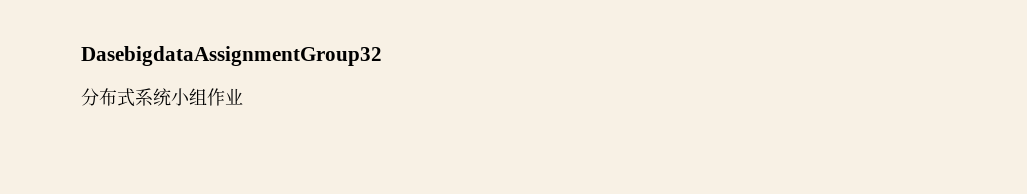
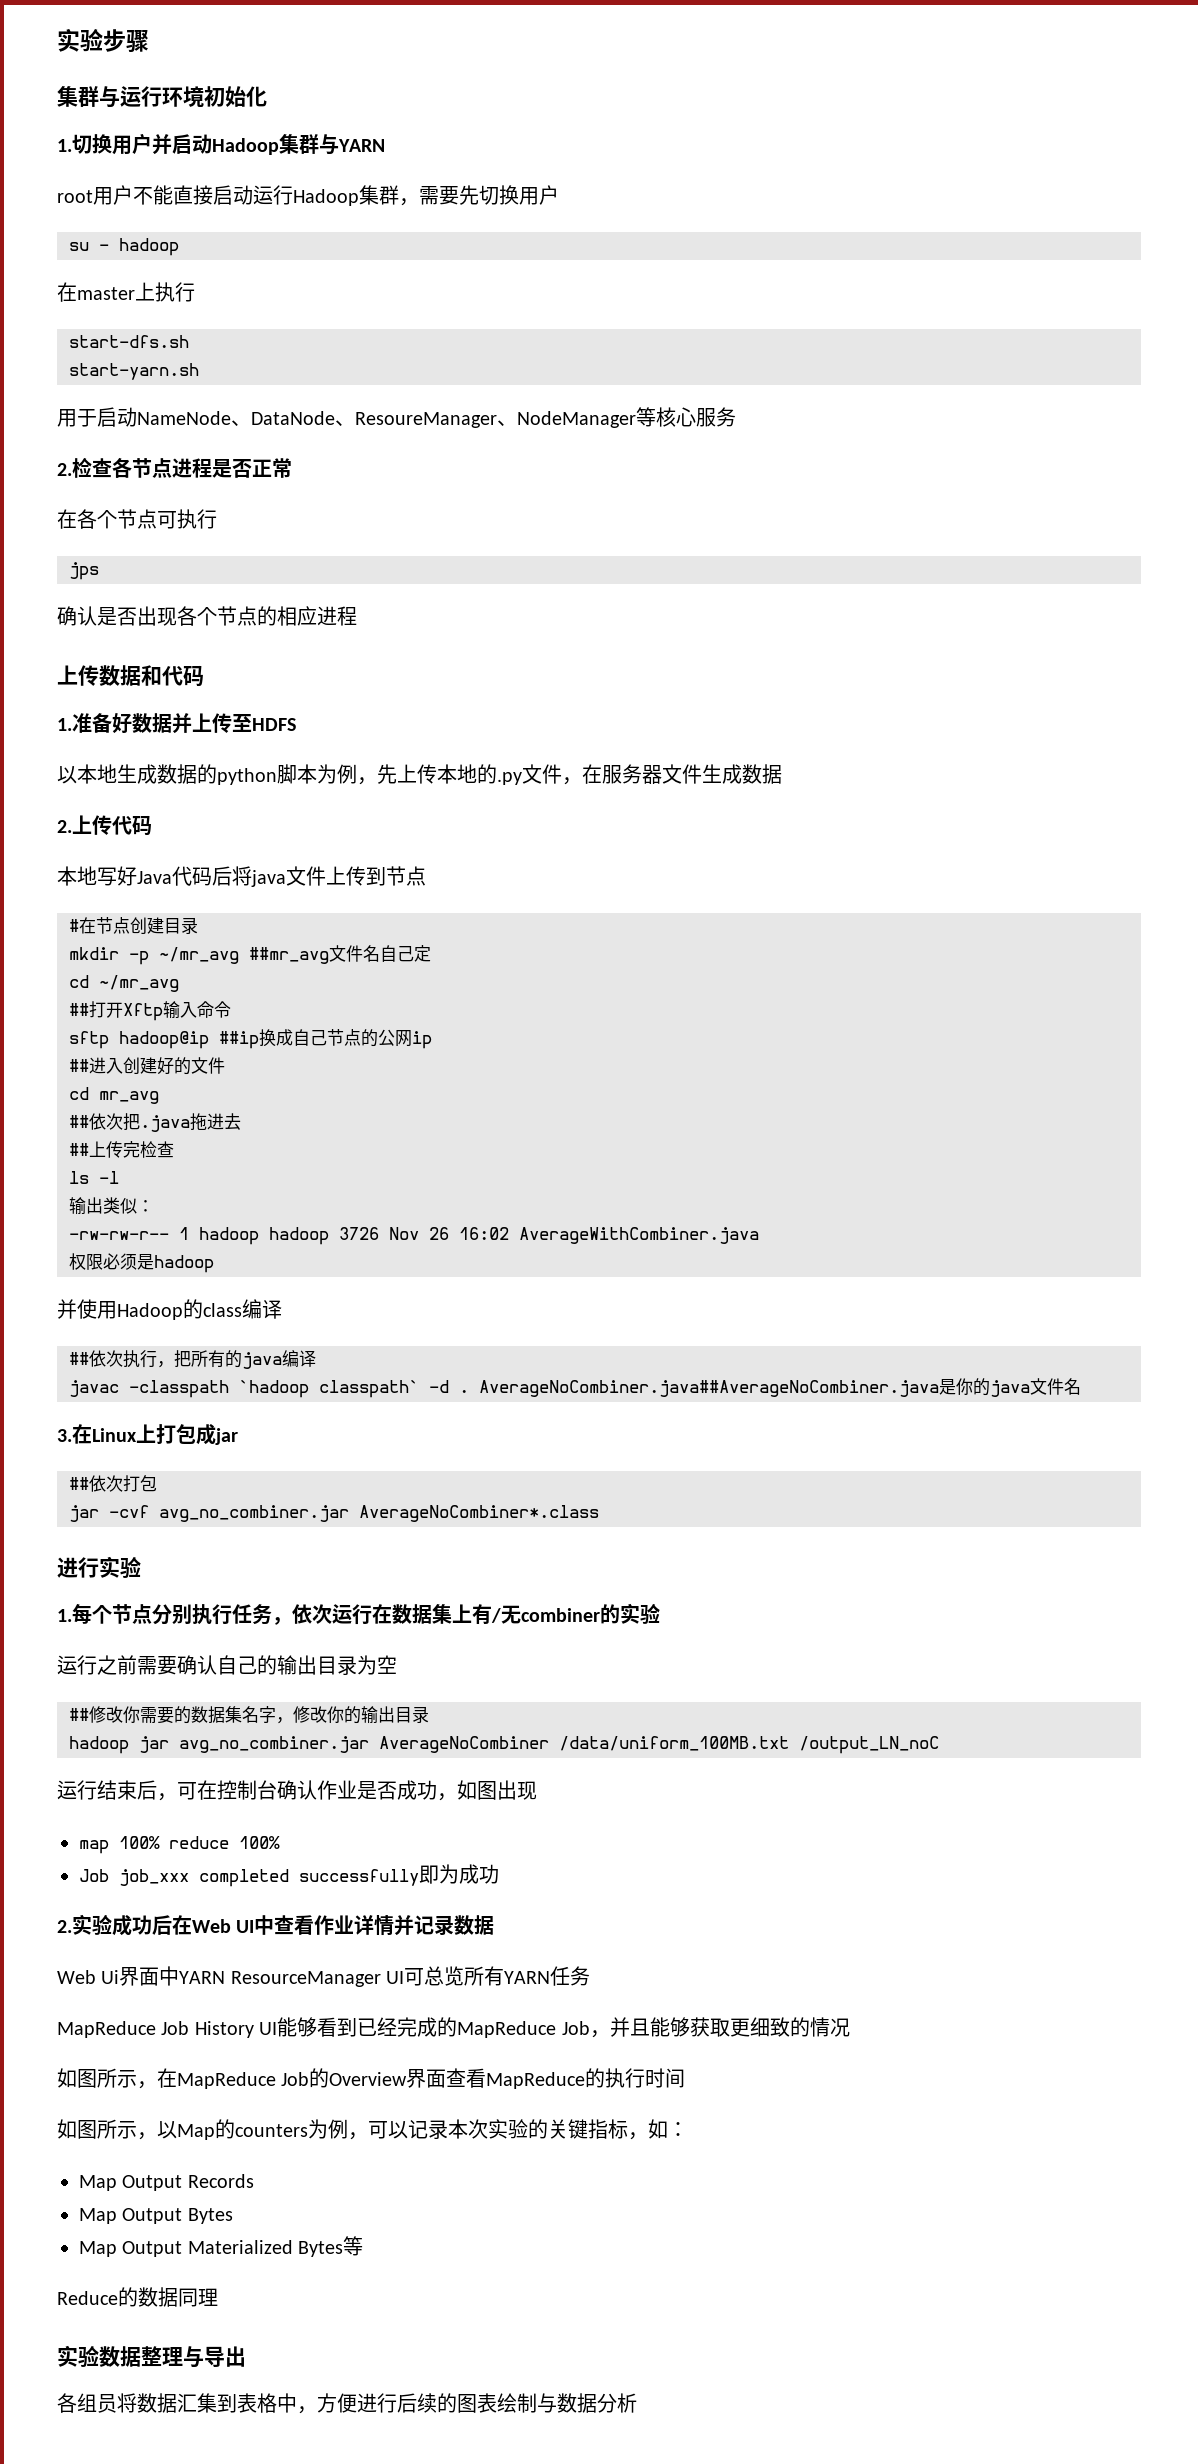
[81,46,382,66] [81,88,243,107] DasebigdataAssignmentGroup32 // 分布式系统小组作业 -> [57,28,149,53] [57,86,267,108] [57,133,385,155] [57,185,559,206] [69,238,179,256] [57,282,195,302] [69,335,189,348] [69,363,199,380] [57,407,736,428] [57,457,292,478] [57,509,217,529] [69,562,99,580] [57,606,357,626] [57,665,204,687] [57,713,296,734] [57,764,782,785] [57,815,152,836] [57,866,426,887] [69,917,198,935] [69,945,431,965] [69,975,179,992] [69,1001,231,1021] [69,1029,432,1049] [69,1057,225,1075] [69,1087,159,1104] [69,1113,241,1132] [69,1141,174,1158] [69,1171,119,1184] [69,1197,154,1215] [69,1227,759,1245] [69,1253,214,1273] [57,1299,282,1320] [69,1350,316,1369] [69,1378,1081,1398] [57,1423,238,1445] [69,1475,157,1492] [69,1505,599,1522] [57,1556,141,1578] [57,1603,660,1625] [57,1655,397,1675] [69,1706,429,1724] [69,1736,939,1754] [57,1780,537,1801] [79,1836,280,1854] [79,1864,499,1887] [57,1914,495,1936] [57,1966,591,1987] [57,2017,850,2038] [57,2068,686,2089] [57,2119,688,2140] [79,2174,254,2191] [79,2208,233,2224] [79,2236,364,2257] [57,2287,218,2307] [57,2345,246,2368] [57,2393,637,2414] 实验步骤 // 集群与运行环境初始化 // 1.切换用户并启动Hadoop集群与YARN // root用户不能直接启动运行Hadoop集群，需要先切换用户 // su - hadoop // 在master上执行 // start-dfs.sh // start-yarn.sh // 用于启动NameNode、DataNode、ResoureManager、NodeManager等核心服务 // 2.检查各节点进程是否正常 // 在各个节点可执行 // jps // 确认是否出现各个节点的相应进程 // 上传数据和代码 // 1.准备好数据并上传至HDFS // 以本地生成数据的python脚本为例，先上传本地的.py文件，在服务器文件生成数据 // 2.上传代码 // 本地写好Java代码后将java文件上传到节点 // #在节点创建目录 // mkdir -p ~/mr_avg ##mr_avg文件名自己定 // cd ~/mr_avg // ##打开Xftp输入命令 // sftp hadoop@ip ##ip换成自己节点的公网ip // ##进入创建好的文件 // cd mr_avg // ##依次把.java拖进去 // ##上传完检查 // ls -l // 输出类似： // -rw-rw-r-- 1 hadoop hadoop 3726 Nov 26 16:02 AverageWithCombiner.java // 权限必须是hadoop // 并使用Hadoop的class编译 // ##依次执行，把所有的java编译 // javac -classpath `hadoop classpath` -d . AverageNoCombiner.java##AverageNoCombiner.java是你的java文件名 // 3.在Linux上打包成jar // ##依次打包 // jar -cvf avg_no_combiner.jar AverageNoCombiner*.class // 进行实验 // 1.每个节点分别执行任务，依次运行在数据集上有/无combiner的实验 // 运行之前需要确认自己的输出目录为空 // ##修改你需要的数据集名字，修改你的输出目录 // hadoop jar avg_no_combiner.jar AverageNoCombiner /data/uniform_100MB.txt /output_LN_noC // 运行结束后，可在控制台确认作业是否成功，如图出现 // map 100% reduce 100% // Job job_xxx completed successfully即为成功 // 2.实验成功后在Web UI中查看作业详情并记录数据 // Web Ui界面中YARN ResourceManager UI可总览所有YARN任务 // MapReduce Job History UI能够看到已经完成的MapReduce Job，并且能够获取更细致的情况 // 如图所示，在MapReduce Job的Overview界面查看MapReduce的执行时间 // 如图所示，以Map的counters为例，可以记录本次实验的关键指标，如： // Map Output Records // Map Output Bytes // Map Output Materialized Bytes等 // Reduce的数据同理 // 实验数据整理与导出 // 各组员将数据汇集到表格中，方便进行后续的图表绘制与数据分析

